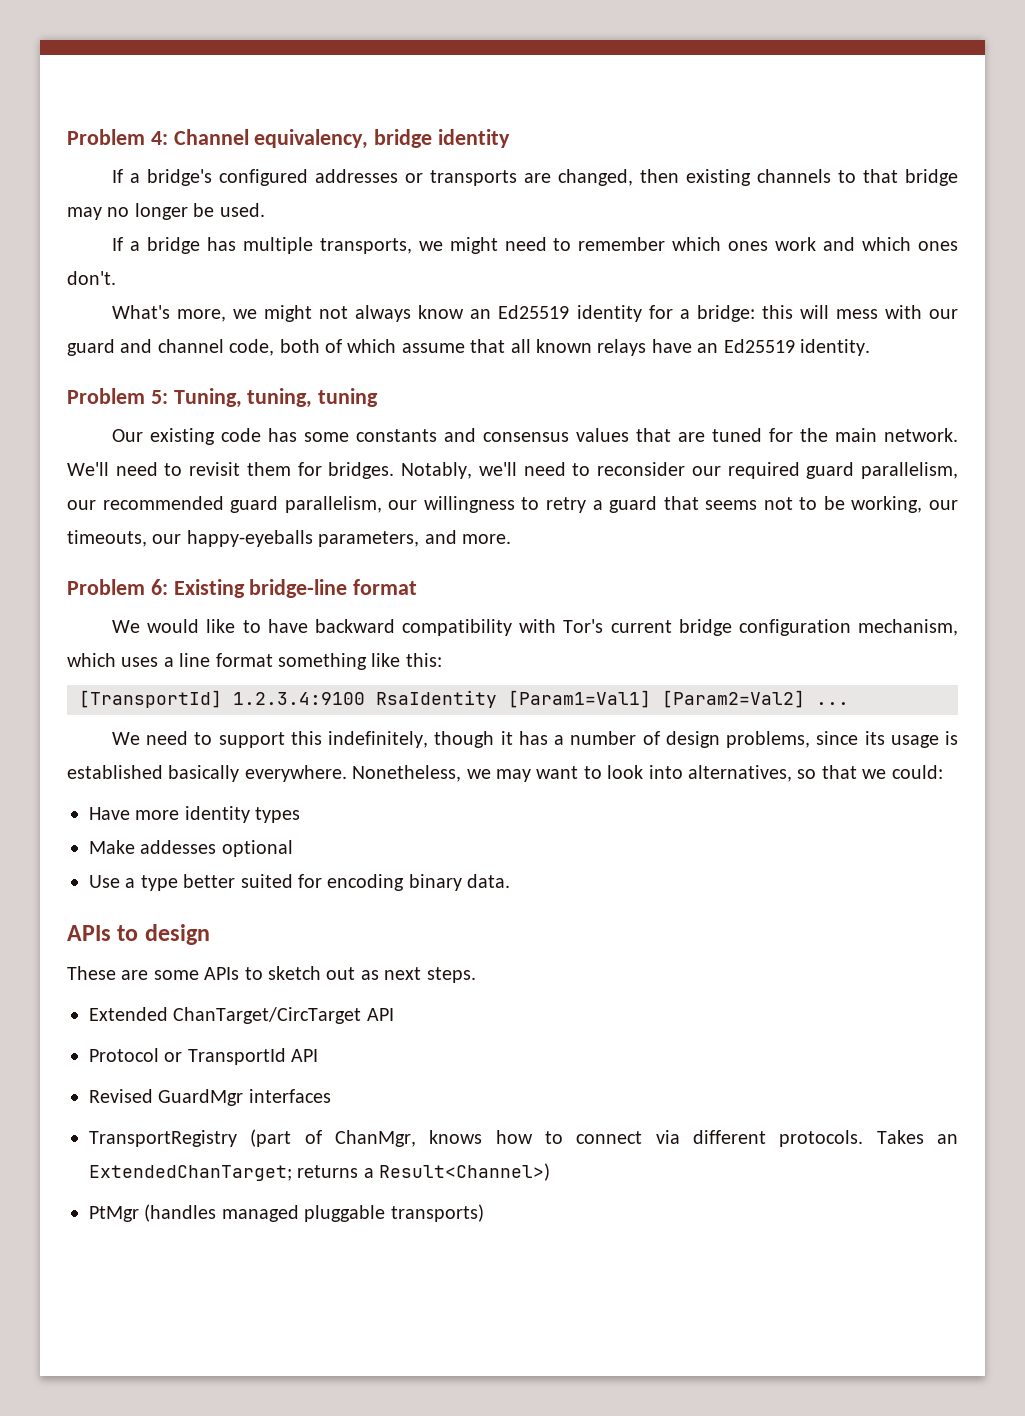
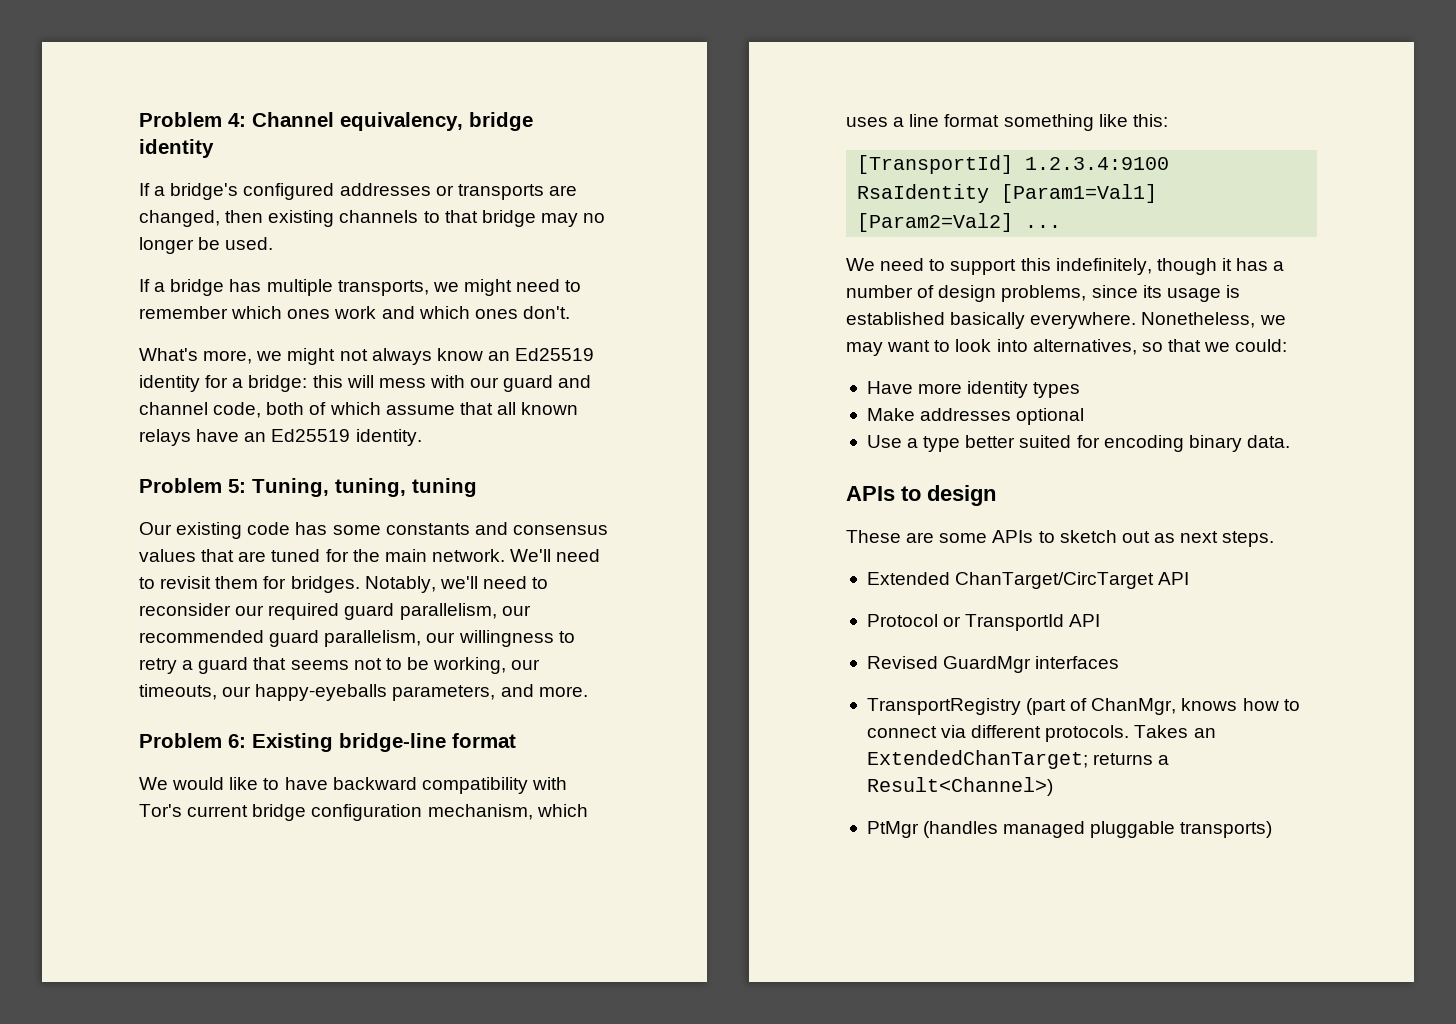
[140,840,217,854] addesses -> [920,408,1012,421] addresses

